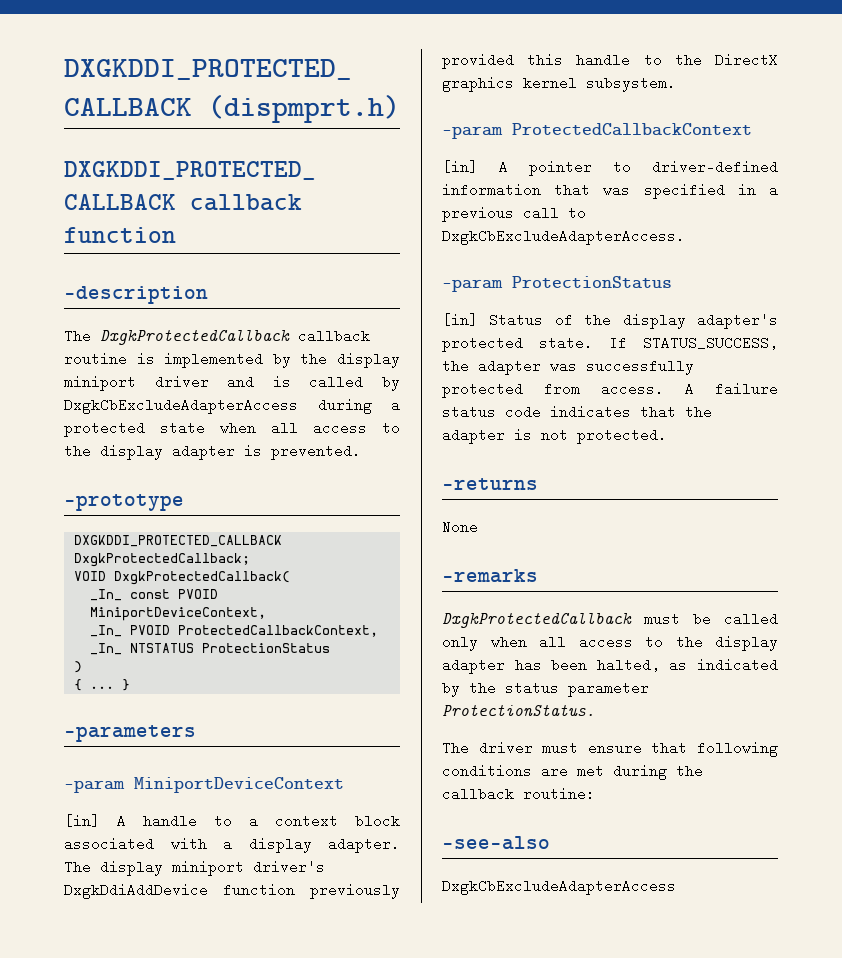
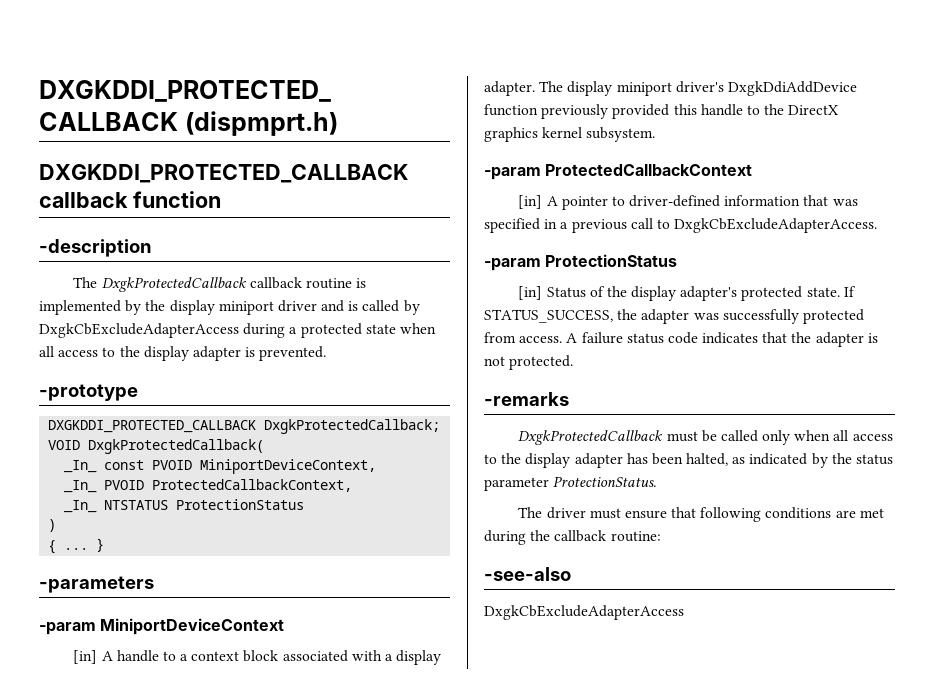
[442,478,538,490] [442,520,478,534] // -returns // None -> (574, 362) none

